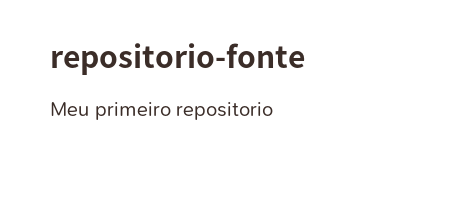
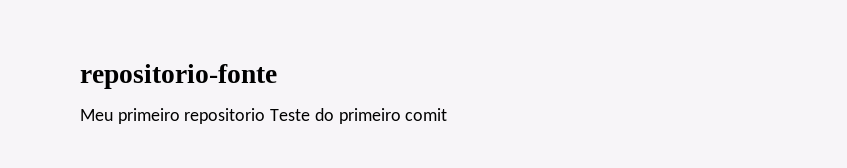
(274, 111) none -> [270,108,448,124] Teste do primeiro comit

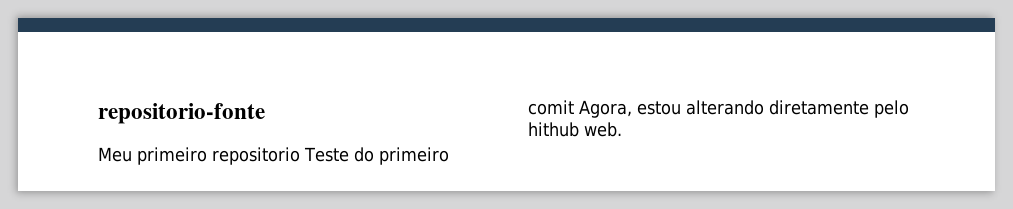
(448, 114) none -> [579,100,909,118] [528,122,622,137] Agora, estou alterando diretamente pelo hithub web.

